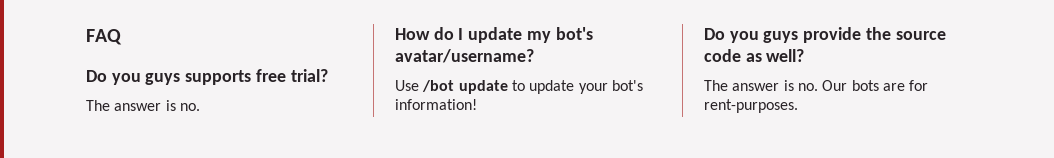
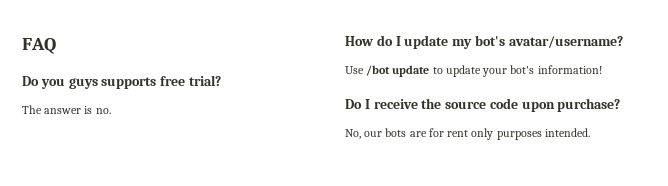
[729,27,946,43] [704,49,805,62] [704,80,929,91] [704,99,798,113] you guys provide the source code as well? // The answer is no. Our bots are for rent-purposes. -> [364,98,621,112] [345,128,590,140] I receive the source code upon purchase? // No, our bots are for rent only purposes intended.

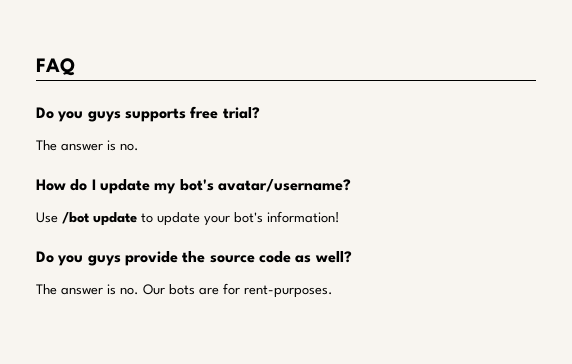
[364,98,621,112] [345,128,590,140] I receive the source code upon purchase? // No, our bots are for rent only purposes intended. -> [57,251,352,266] [36,283,333,298] you guys provide the source code as well? // The answer is no. Our bots are for rent-purposes.

